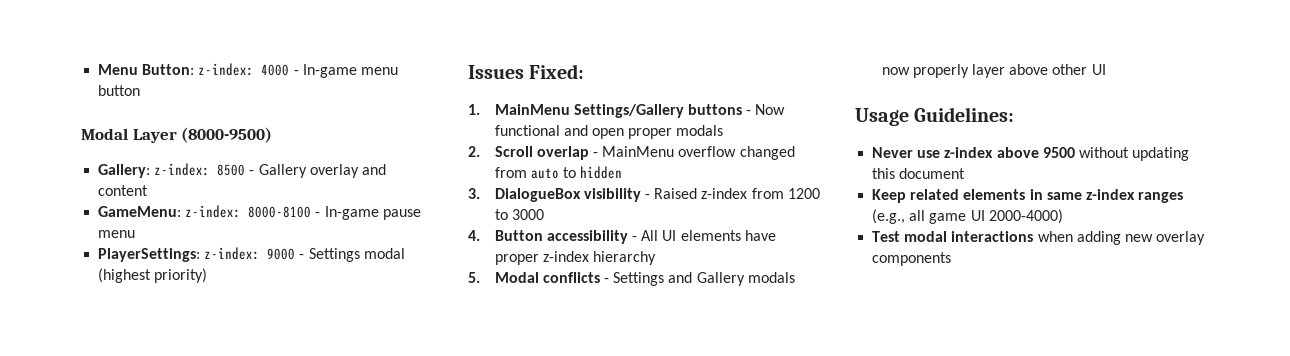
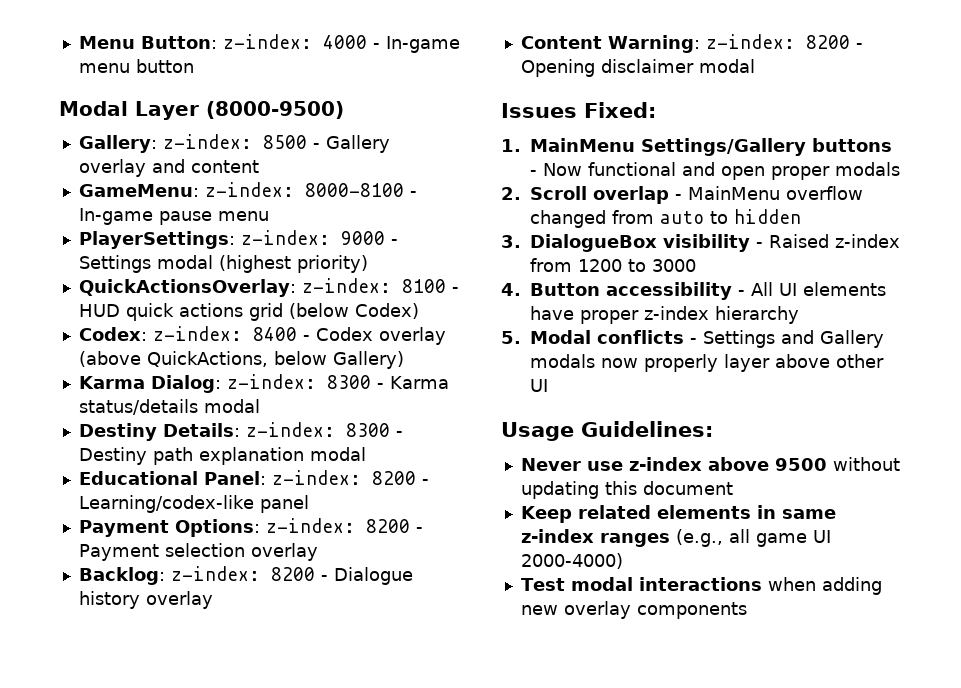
(208, 275) none -> [78,278,459,297] [78,303,419,321] [78,326,446,345] [78,351,404,369] [78,374,449,393] [78,399,260,415] [78,422,403,441] [78,447,366,465] [78,470,429,485] [78,495,309,513] [78,518,423,537] [78,543,318,561] [78,566,413,585] [78,591,213,609] [520,34,863,53] [520,59,755,77] // QuickActionsOverlay: z-index: 8100 - HUD quick actions grid (below Codex) // Codex: z-index: 8400 - Codex overlay (above QuickActions, below Gallery) // Karma Dialog: z-index: 8300 - Karma status/details modal // Destiny Details: z-index: 8300 - Destiny path explanation modal // Educational Panel: z-index: 8200 - Learning/codex-like panel // Payment Options: z-index: 8200 - Payment selection overlay // Backlog: z-index: 8200 - Dialogue history overlay // Content Warning: z-index: 8200 - Opening disclaimer modal

